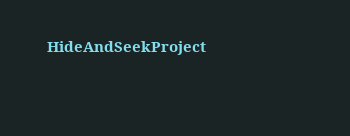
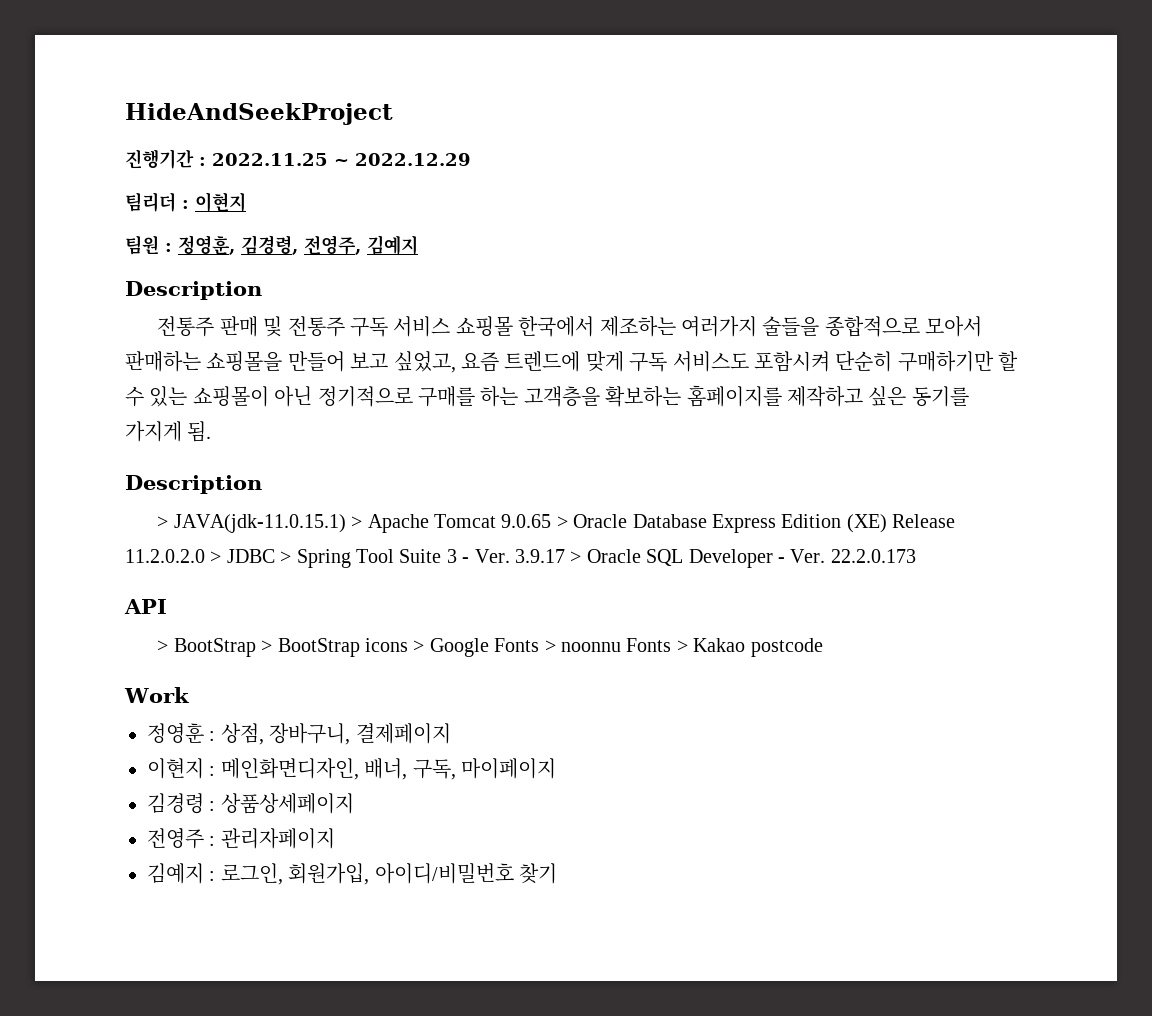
(206, 48) none -> [125,149,471,169] [125,192,246,212] [125,235,418,255] [125,281,262,300] [157,316,983,337] [125,351,1019,373] [125,385,969,407] [125,421,212,442] [125,475,262,494] [157,514,956,533] [125,549,916,568] [124,599,167,614] [157,638,823,657] [124,687,189,703] [147,723,451,745] [147,758,556,780] [147,793,354,814] [147,828,335,849] [147,863,557,885] // 진행기간 : 2022.11.25 ~ 2022.12.29 // 팀리더 : 이현지 // 팀원 : 정영훈, 김경령, 전영주, 김예지 // Description // 전통주 판매 및 전통주 구독 서비스 쇼핑몰 한국에서 제조하는 여러가지 술들을 종합적으로 모아서 판매하는 쇼핑몰을 만들어 보고 싶었고, 요즘 트렌드에 맞게 구독 서비스도 포함시켜 단순히 구매하기만 할 수 있는 쇼핑몰이 아닌 정기적으로 구매를 하는 고객층을 확보하는 홈페이지를 제작하고 싶은 동기를 가지게 됨. // Description // > JAVA(jdk-11.0.15.1) > Apache Tomcat 9.0.65 > Oracle Database Express Edition (XE) Release 11.2.0.2.0 > JDBC > Spring Tool Suite 3 - Ver. 3.9.17 > Oracle SQL Developer - Ver. 22.2.0.173 // API // > BootStrap > BootStrap icons > Google Fonts > noonnu Fonts > Kakao postcode // Work // 정영훈 : 상점, 장바구니, 결제페이지 // 이현지 : 메인화면디자인, 배너, 구독, 마이페이지 // 김경령 : 상품상세페이지 // 전영주 : 관리자페이지 // 김예지 : 로그인, 회원가입, 아이디/비밀번호 찾기

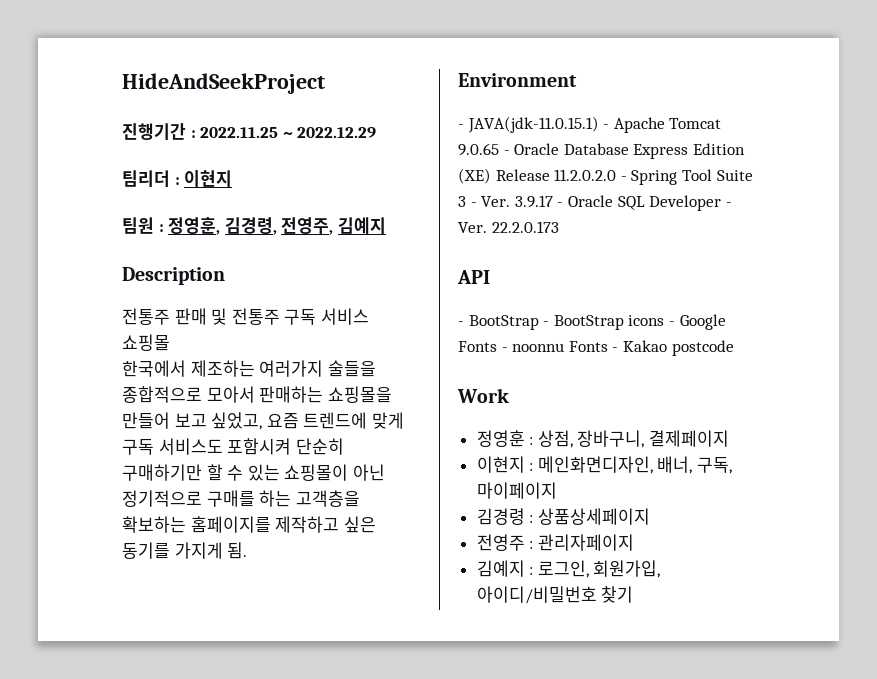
(513, 326) none -> (170, 342) //
[125,475,262,494] [157,514,363,533] Description // > JAVA(jdk-11.0.15.1) > -> [458,73,577,87] [458,116,610,133] Environment // - JAVA(jdk-11.0.15.1) -
[556,516,568,528] > -> [503,150,510,155] -
[210,549,292,563] > JDBC > -> [620,176,627,181] -
[570,551,582,563] > -> [557,202,564,207] -
[157,638,273,657] > BootStrap > -> [458,315,550,330] - BootStrap -
[413,640,425,652] > -> [668,321,675,326] -
[544,640,556,652] > -> [501,347,508,352] -
[676,640,688,652] > -> [612,347,619,352] -

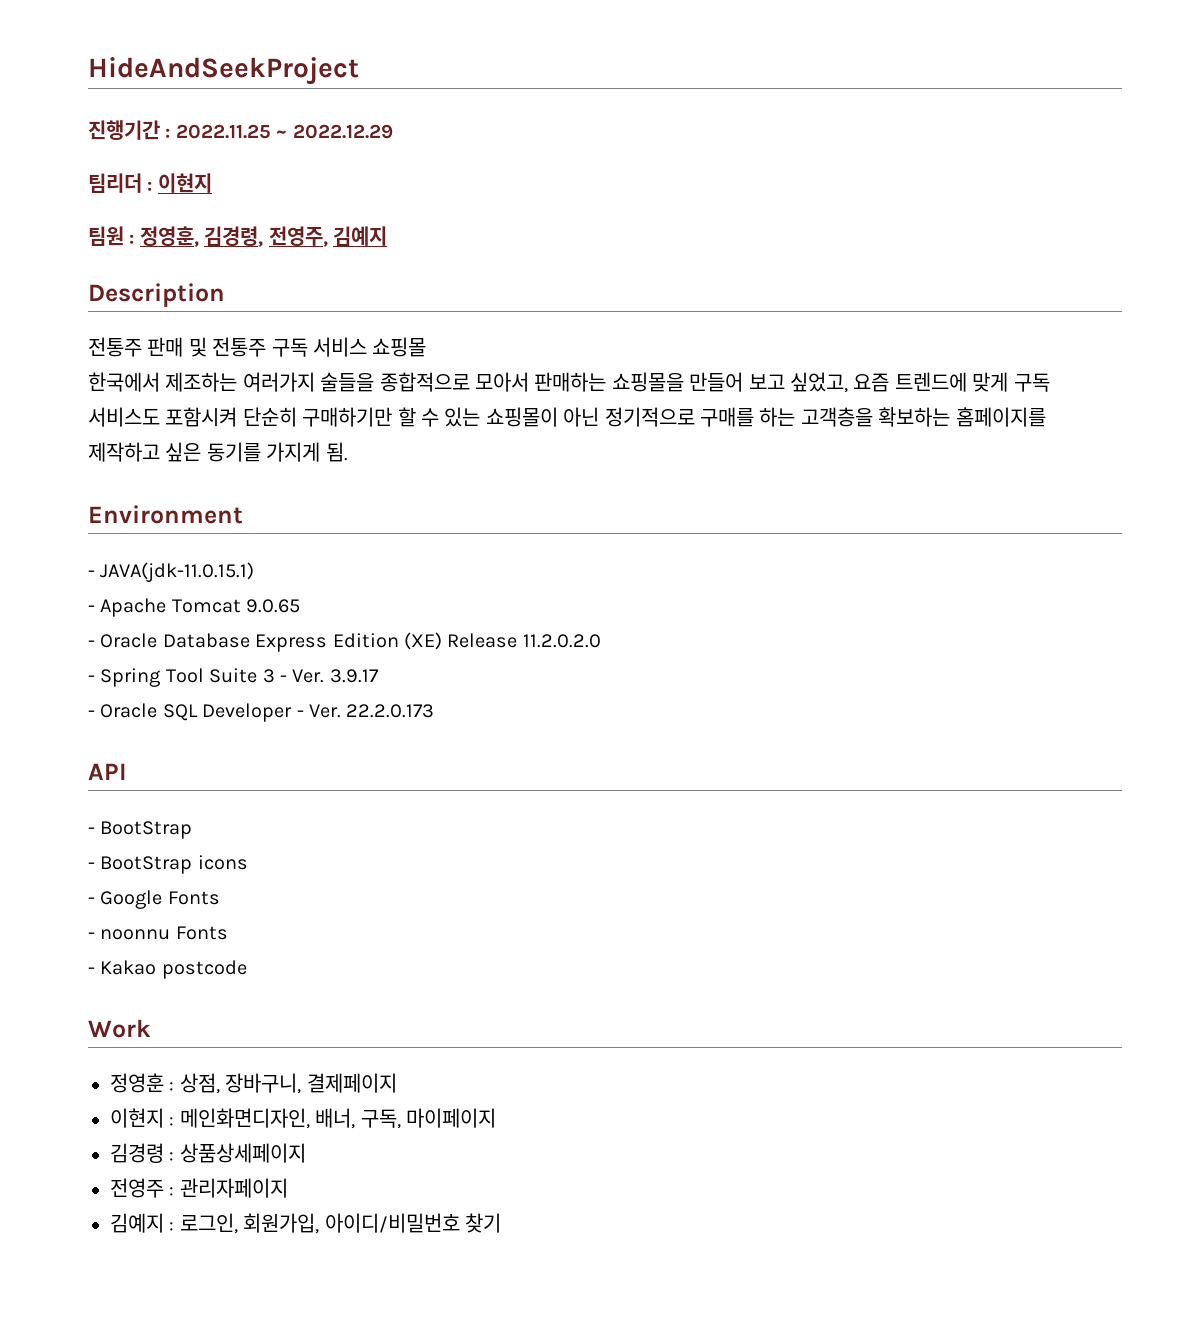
(599, 124) none -> (255, 572) //
(499, 149) none -> (301, 606) //
(617, 175) none -> (601, 641) //
(553, 201) none -> (379, 676) //
(539, 322) none -> (193, 830) //
(665, 320) none -> (248, 862) //
(497, 346) none -> (220, 898) //
(608, 346) none -> (228, 933) //

